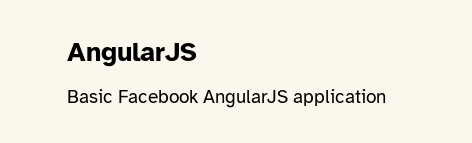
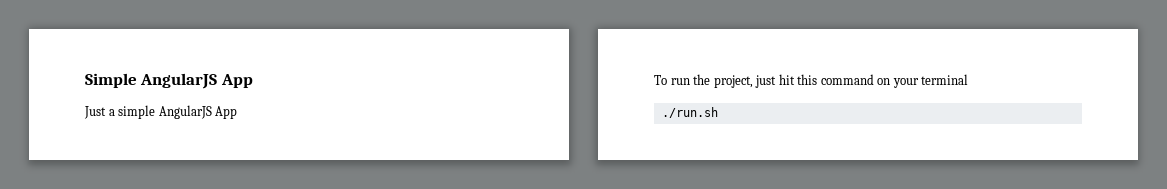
[67,43,197,67] [67,89,387,108] AngularJS // Basic Facebook AngularJS application -> [85,73,253,89] [84,105,238,119] [654,74,969,88] [661,107,718,118] Simple AngularJS App // Just a simple AngularJS App // To run the project, just hit this command on your terminal // ./run.sh

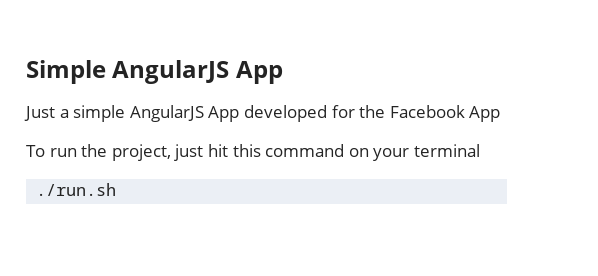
(238, 112) none -> [243,105,501,122] developed for the Facebook App

